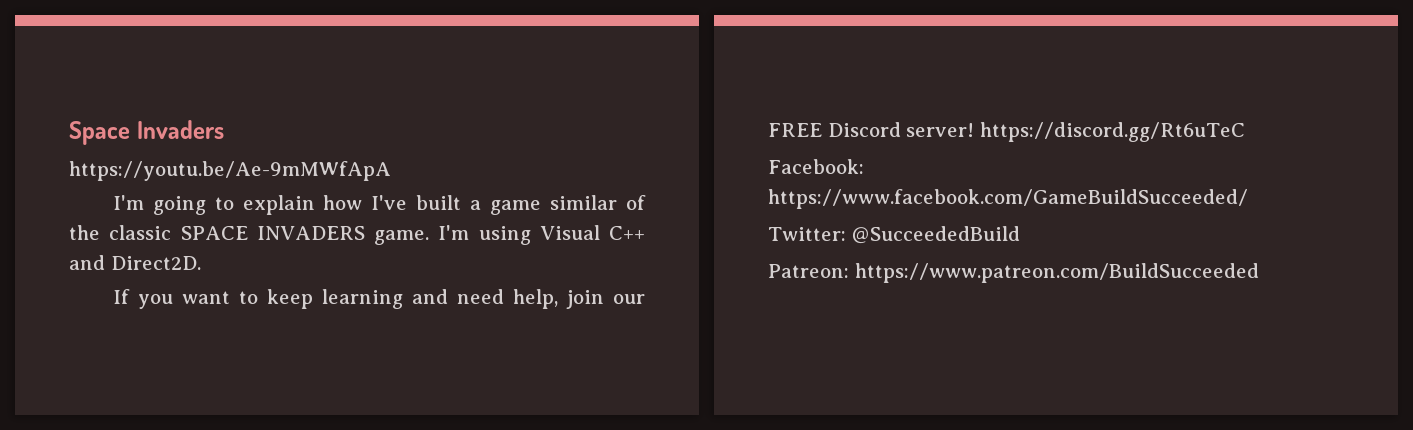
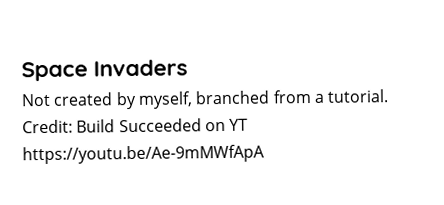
[69,161,391,181] [112,195,646,215] [69,225,645,245] [69,255,201,270] [112,289,646,309] [768,122,1245,142] [768,159,864,174] [768,189,1248,209] [768,226,1020,244] [768,263,1259,283] https://youtu.be/Ae-9mMWfApA // I'm going to explain how I've built a game similar of the classic SPACE INVADERS game. I'm using Visual C++ and Direct2D. // If you want to keep learning and need help, join our FREE Discord server! https://discord.gg/Rt6uTeC // Facebook: https://www.facebook.com/GameBuildSucceeded/ // Twitter: @SucceededBuild // Patreon: https://www.patreon.com/BuildSucceeded -> [21,89,390,110] [22,118,249,134] [22,144,265,165] Not created by myself, branched from a tutorial. // Credit: Build Succeeded on YT // https://youtu.be/Ae-9mMWfApA

